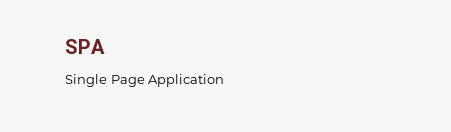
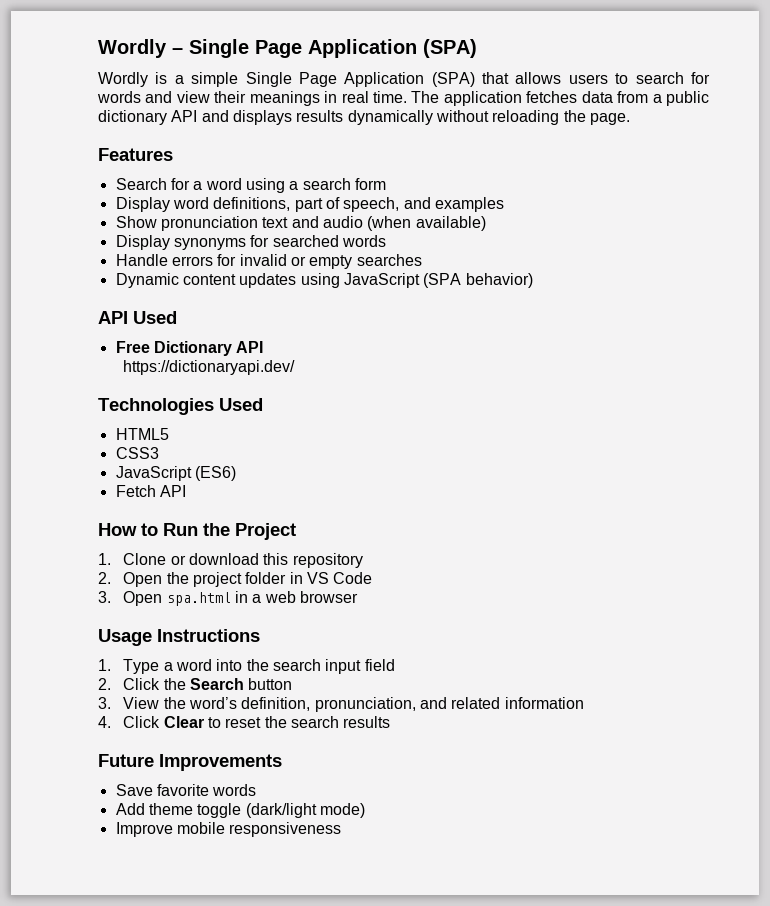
[65,39,105,54] [65,74,225,87] SPA // Single Page Application -> [98,39,477,58] [98,72,710,87] [97,91,710,106] [98,110,630,125] [98,148,173,161] [115,178,386,193] [115,197,504,212] [115,216,486,231] [115,235,386,250] [115,254,422,269] [115,273,533,288] [98,311,177,324] [115,341,264,356] [123,360,296,375] [98,398,263,415] [115,428,169,440] [115,447,159,459] [115,466,236,481] [115,485,186,497] [98,523,296,540] [98,553,363,568] [98,572,373,587] [98,591,358,606] [98,629,260,646] [98,659,395,674] [98,678,293,690] [98,697,584,712] [98,716,391,728] [98,754,282,771] [115,784,257,796] [115,803,365,818] [115,822,342,837] Wordly – Single Page Application (SPA) // Wordly is a simple Single Page Application (SPA) that allows users to search for words and view their meanings in real time. The application fetches data from a public dictionary API and displays results dynamically without reloading the page. // Features // Search for a word using a search form // Display word definitions, part of speech, and examples // Show pronunciation text and audio (when available) // Display synonyms for searched words // Handle errors for invalid or empty searches // Dynamic content updates using JavaScript (SPA behavior) // API Used // Free Dictionary API // https://dictionaryapi.dev/ // Technologies Used // HTML5 // CSS3 // JavaScript (ES6) // Fetch API // How to Run the Project // 1. Clone or download this repository // 2. Open the project folder in VS Code // 3. Open spa.html in a web browser // Usage Instructions // 1. Type a word into the search input field // 2. Click the Search button // 3. View the word’s definition, pronunciation, and related information // 4. Click Clear to reset the search results // Future Improvements // Save favorite words // Add theme toggle (dark/light mode) // Improve mobile responsiveness

